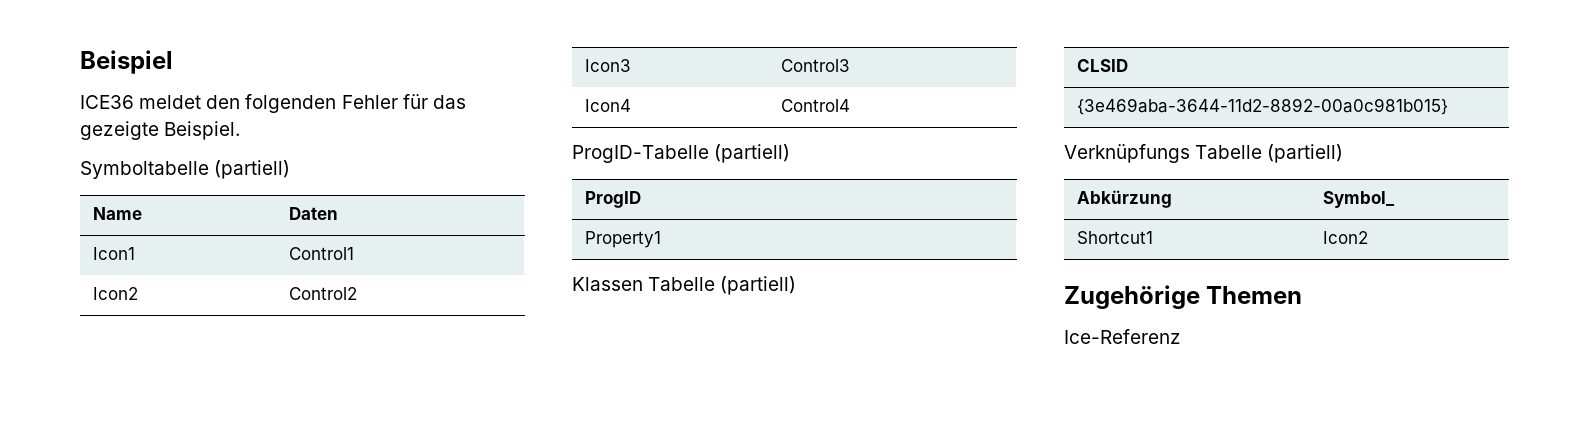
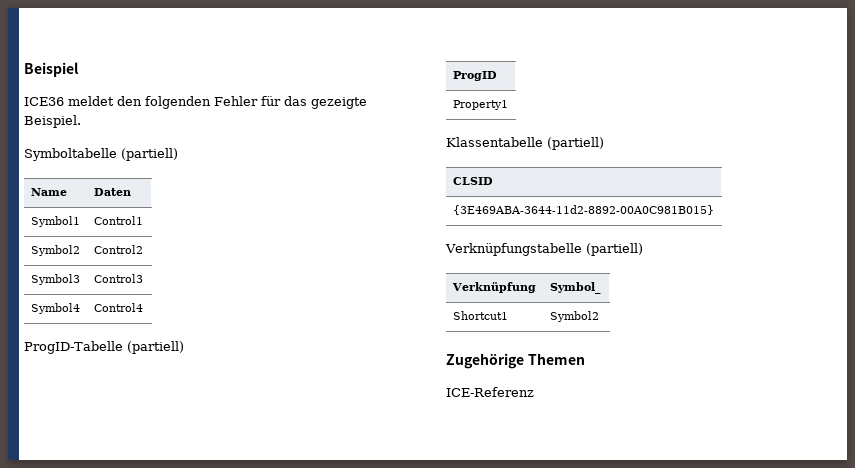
[93,247,136,260] Icon1 -> [30,216,80,227] Symbol1
[93,287,139,300] Icon2 -> [30,245,80,256] Symbol2
[585,59,632,72] Icon3 -> [30,274,80,285] Symbol3
[585,99,632,112] Icon4 -> [30,303,80,314] Symbol4
[572,277,716,291] Klassen Tabelle -> [446,137,543,147] Klassentabelle
[1077,98,1449,115] [1064,144,1344,163] [1077,190,1173,208] {3e469aba-3644-11d2-8892-00a0c981b015} // Verknüpfungs Tabelle (partiell) // Abkürzung -> [452,205,714,215] [445,243,643,256] [451,282,536,293] {3E469ABA-3644-11d2-8892-00A0C981B015} // Verknüpfungstabelle (partiell) // Verknüpfung
[1323,231,1369,244] Icon2 -> [549,311,599,322] Symbol2
[1064,329,1181,344] Ice-Referenz -> [446,387,534,397] ICE-Referenz

